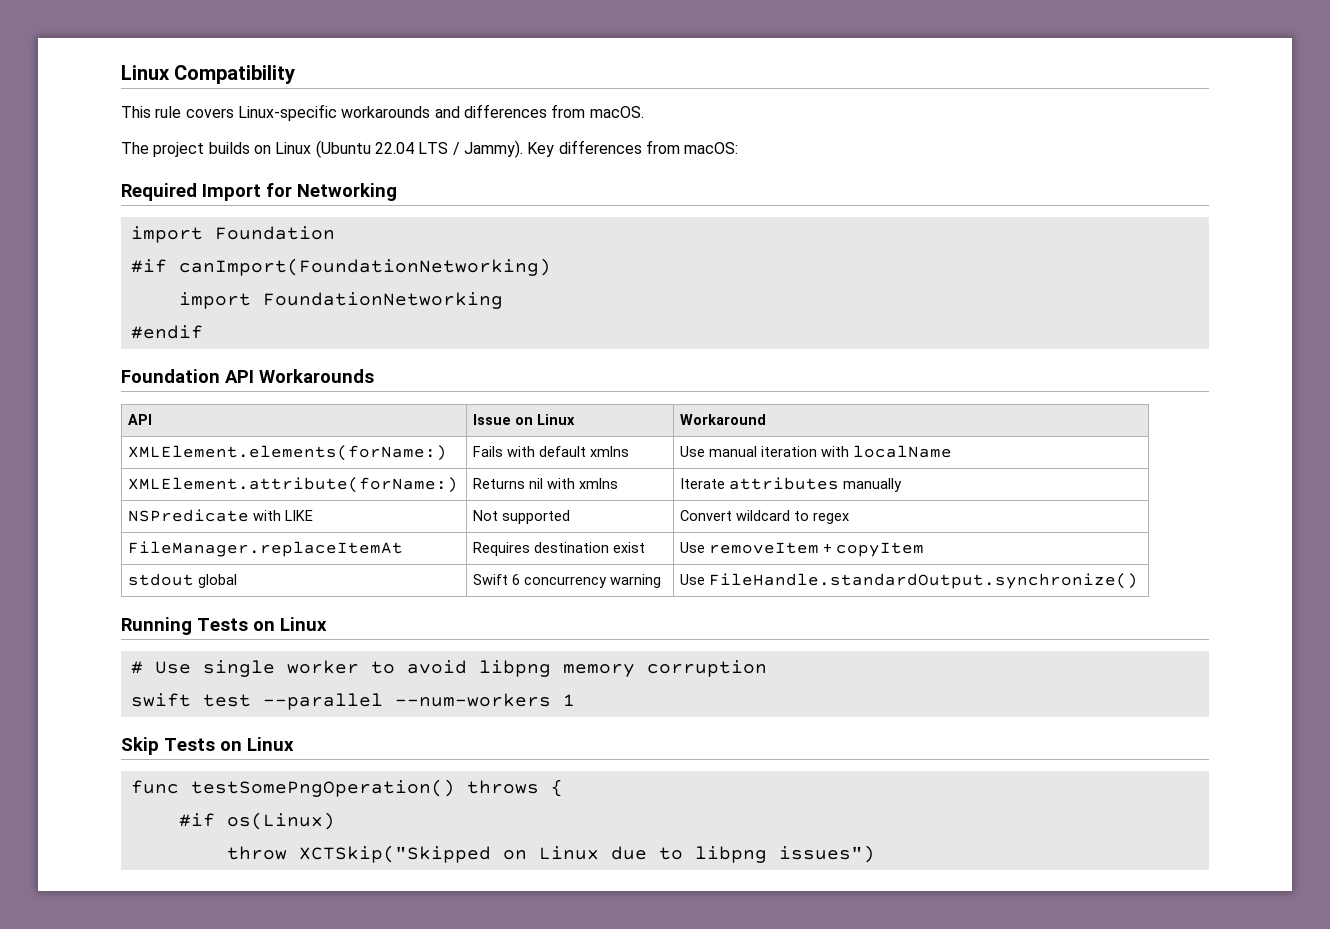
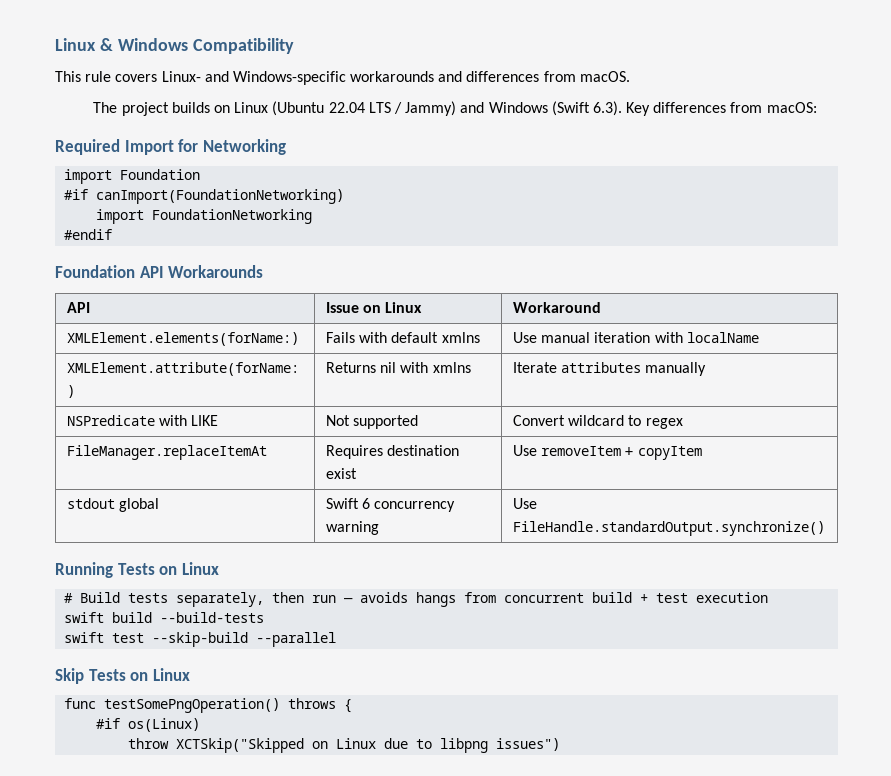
[121,65,170,80] Linux -> [55,38,188,51] Linux & Windows
[237,104,337,121] Linux-specific -> [161,71,346,85] Linux- and Windows-specific
[463,140,523,158] Jammy). -> [405,101,622,116] Jammy) and Windows (Swift 6.3).
[154,660,767,677] Use single worker to avoid libpng memory corruption -> [80,592,769,607] [64,612,265,623] Build tests separately, then run — avoids hangs from concurrent build + test execution // swift build --build-tests
(251, 700) none -> [152,632,249,647] --skip-build
[394,693,575,707] --num-workers 1 -> (337, 639) none

